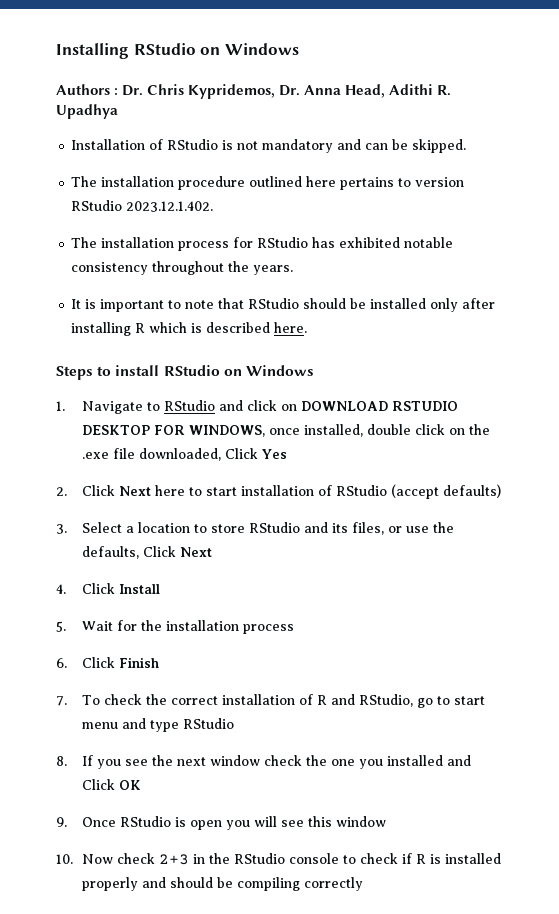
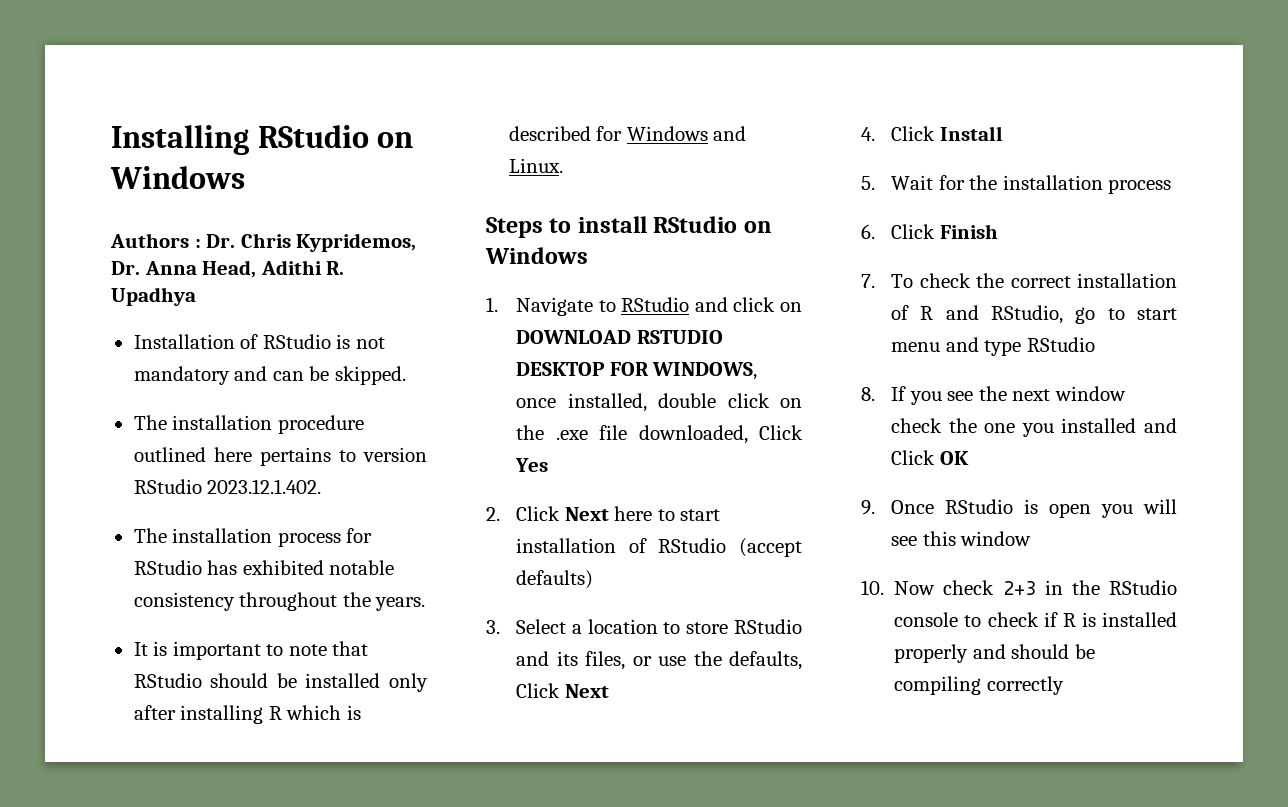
[274,322,308,333] here. -> [596,126,747,141] [508,158,563,173] for Windows and Linux.

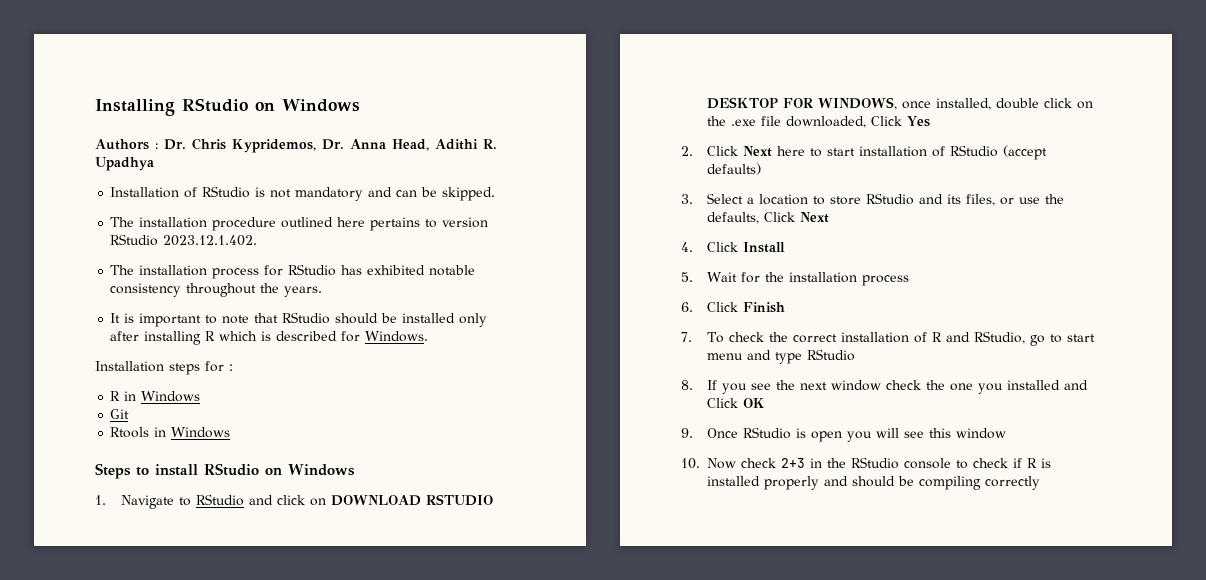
[626,126,747,141] [508,158,563,173] Windows and Linux. -> [365,331,429,342] [95,361,233,375] [110,391,201,402] [110,409,130,419] [110,427,231,438] Windows. // Installation steps for : // R in Windows // Git // Rtools in Windows

